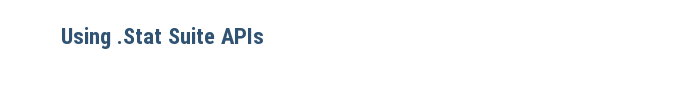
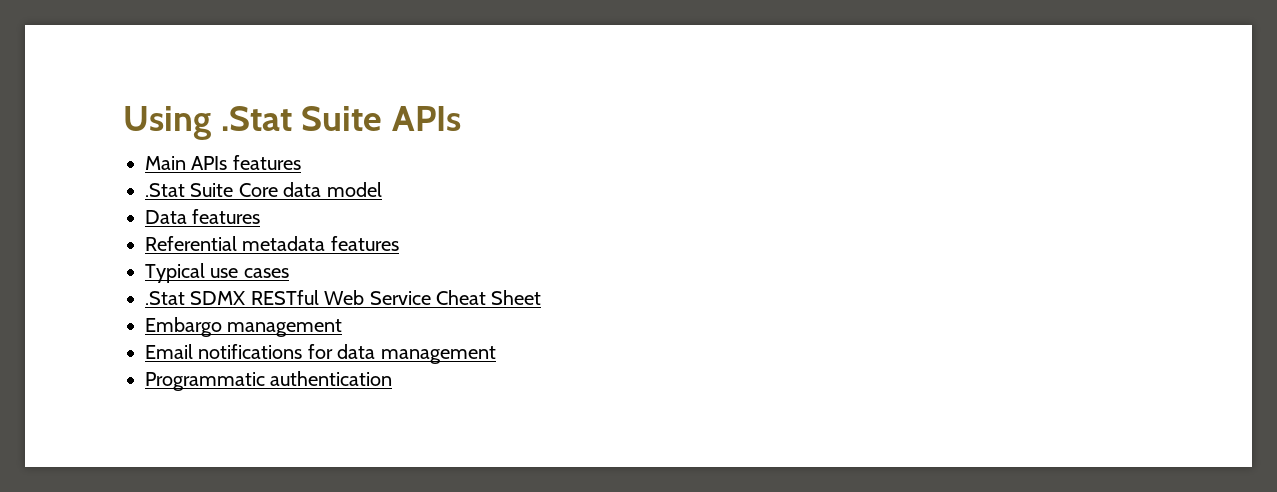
(265, 36) none -> [145,155,301,170] [145,182,382,197] [145,209,261,224] [145,236,399,251] [145,263,289,283] [145,290,542,305] [145,317,343,337] [145,344,496,364] [145,371,393,391] // Main APIs features // .Stat Suite Core data model // Data features // Referential metadata features // Typical use cases // .Stat SDMX RESTful Web Service Cheat Sheet // Embargo management // Email notifications for data management // Programmatic authentication

